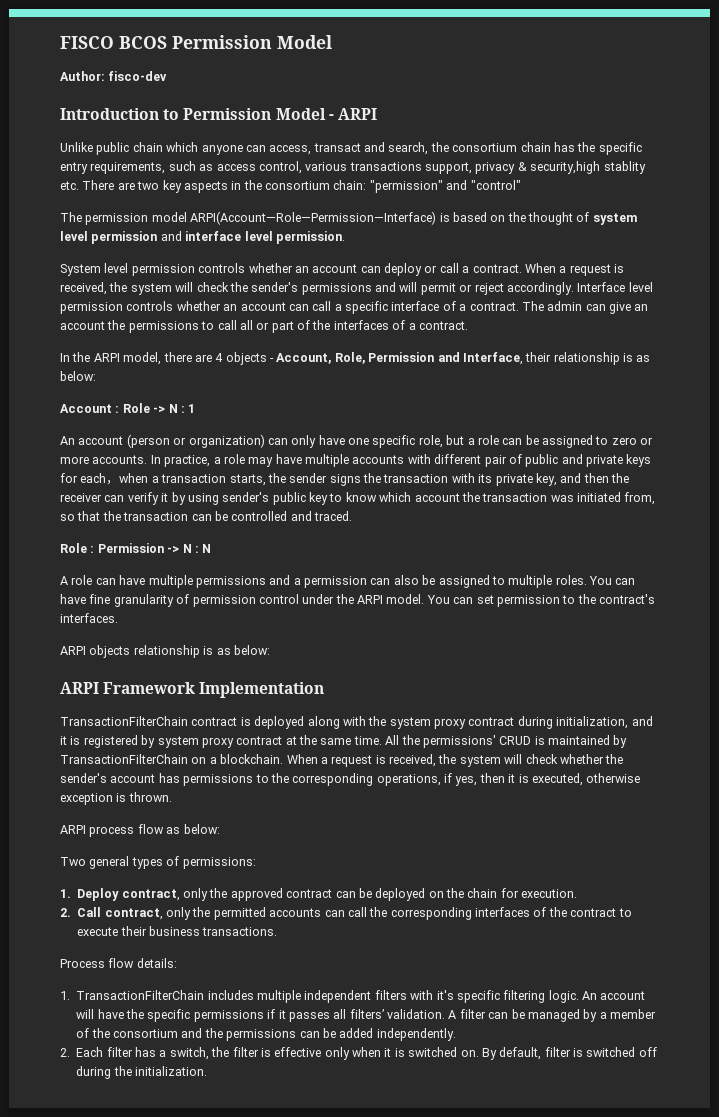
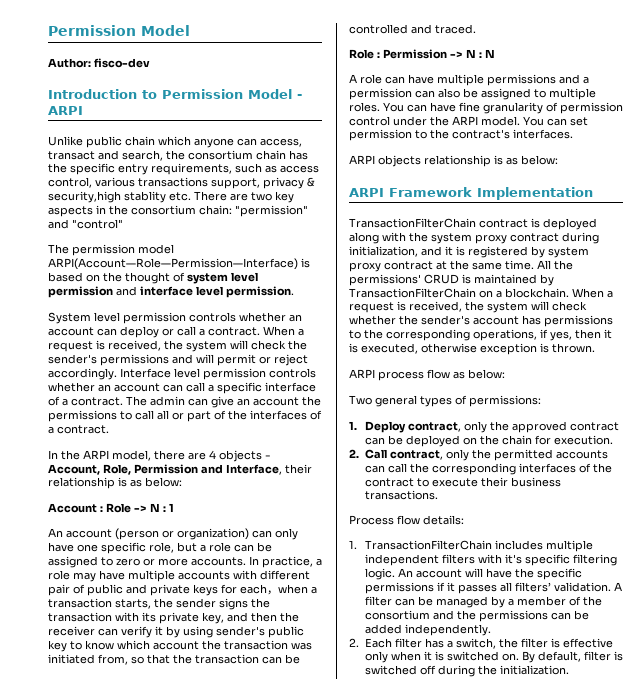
[60,36,167,49] FISCO BCOS -> (48, 30) none

